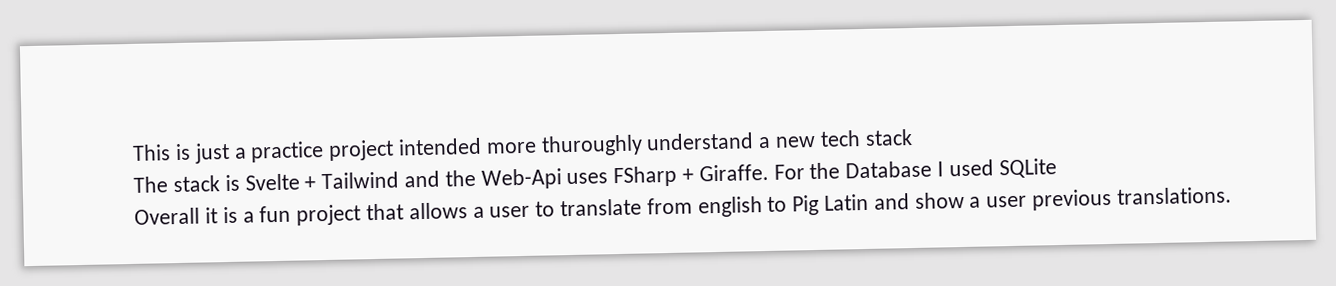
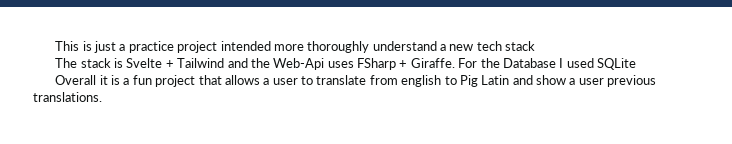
[540,134,643,157] thuroughly -> [307,41,370,53] thoroughly

